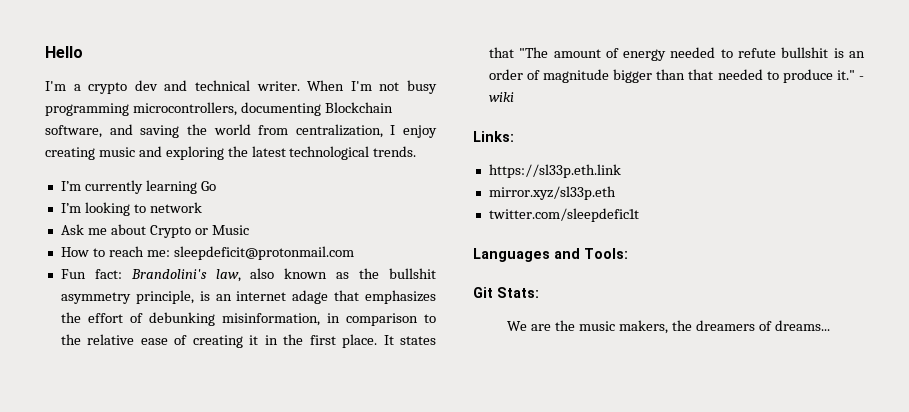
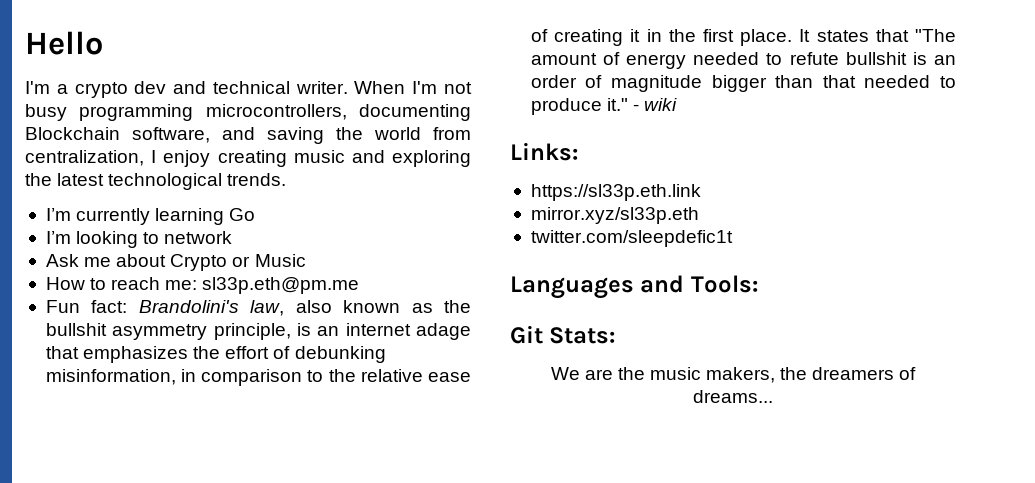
[173,246,354,260] sleepdeficit@protonmail.com -> [202,277,360,294] sl33p.eth@pm.me

